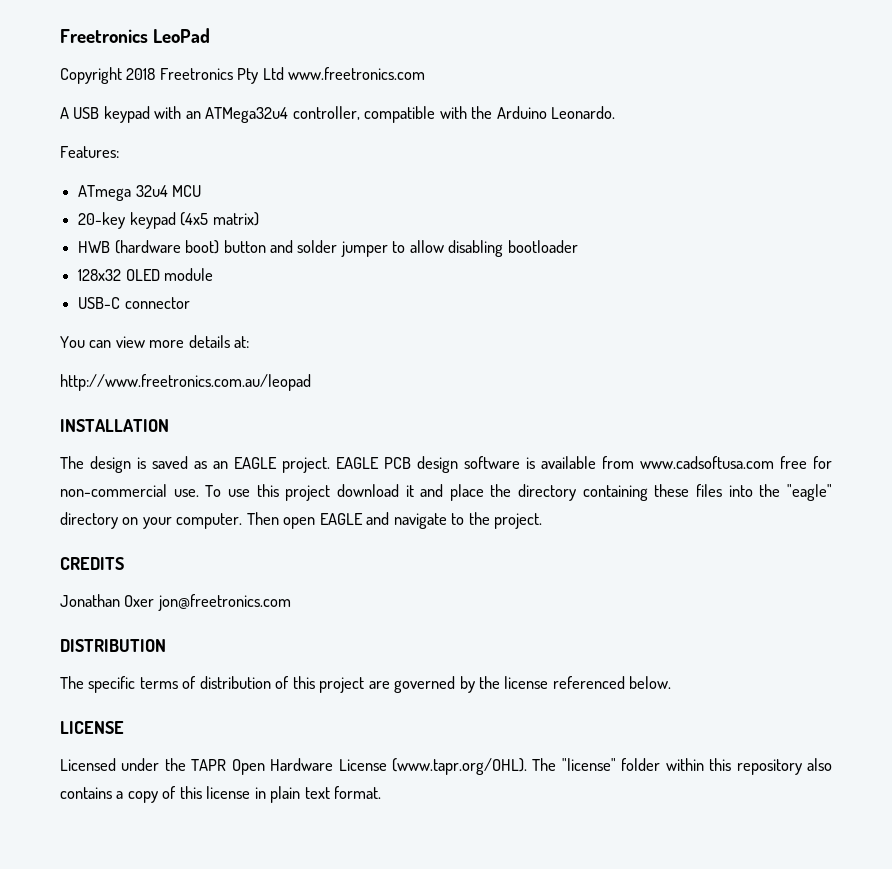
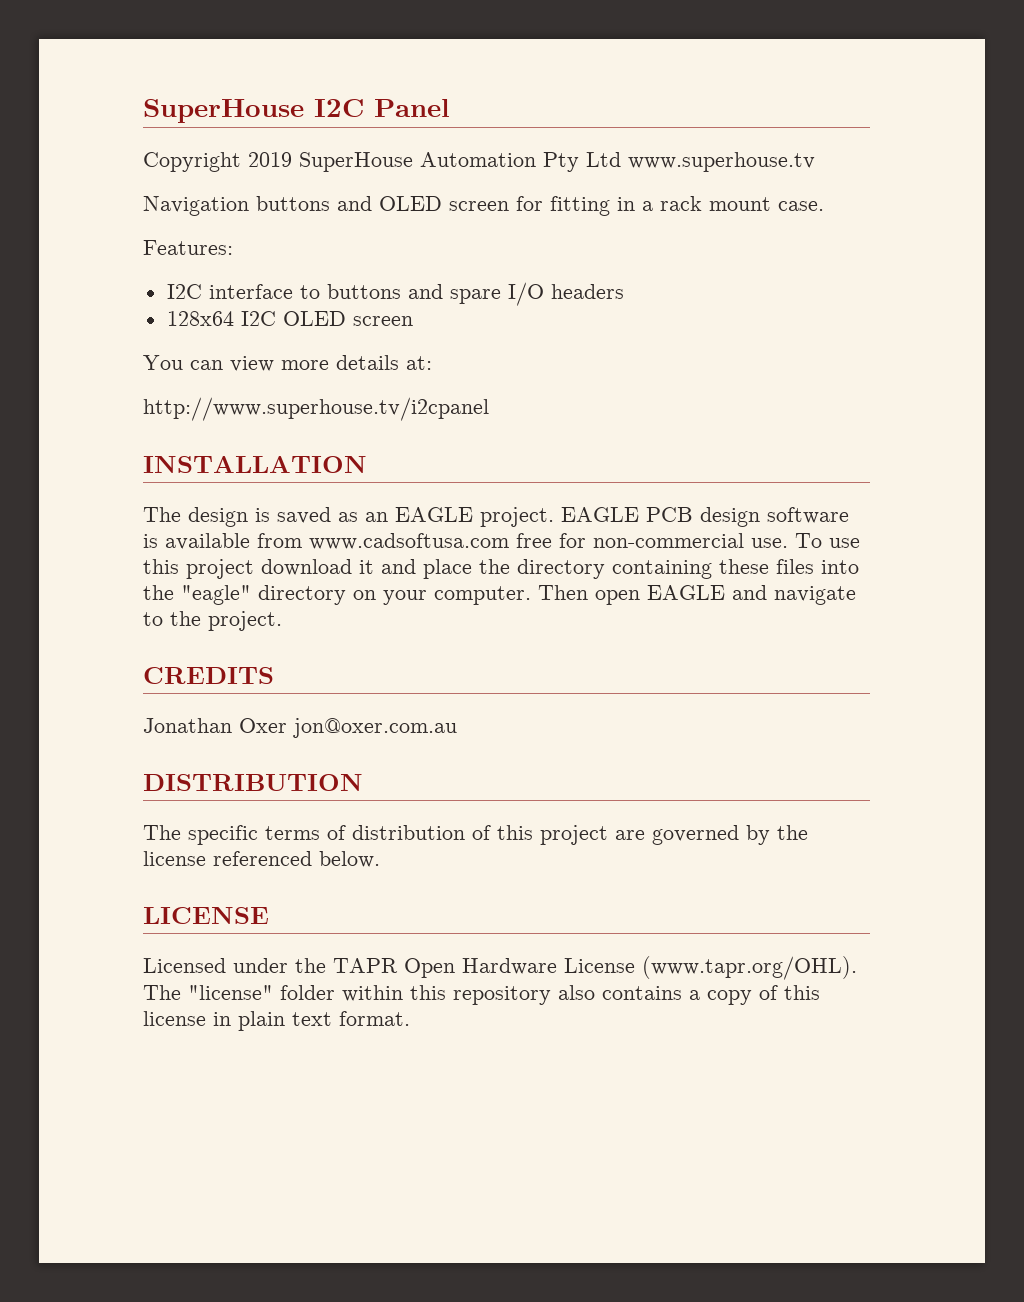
[60,28,211,43] [60,67,426,84] [60,106,615,123] [60,146,119,158] [78,185,202,201] [78,212,259,229] [78,240,578,257] [78,268,214,281] [78,297,190,309] Freetronics LeoPad // Copyright 2018 Freetronics Pty Ltd www.freetronics.com // A USB keypad with an ATMega32u4 controller, compatible with the Arduino Leonardo. // Features: // ATmega 32u4 MCU // 20-key keypad (4x5 matrix) // HWB (hardware boot) button and solder jumper to allow disabling bootloader // 128x32 OLED module // USB-C connector -> [143,99,450,123] [143,152,815,172] [143,196,824,216] [143,240,233,255] [166,282,624,306] [166,311,413,326] SuperHouse I2C Panel // Copyright 2019 SuperHouse Automation Pty Ltd www.superhouse.tv // Navigation buttons and OLED screen for fitting in a rack mount case. // Features: // I2C interface to buttons and spare I/O headers // 128x64 I2C OLED screen
[60,374,311,391] http://www.freetronics.com.au/leopad -> [143,397,489,421] http://www.superhouse.tv/i2cpanel
[157,594,291,611] jon@freetronics.com -> [293,718,457,738] jon@oxer.com.au

